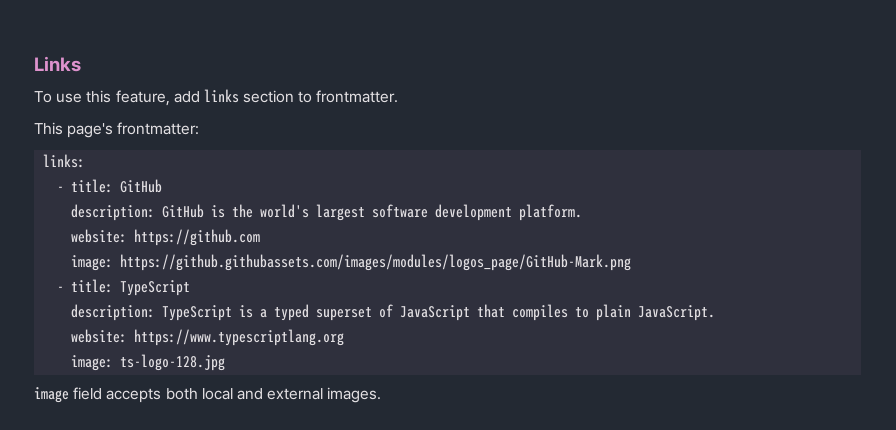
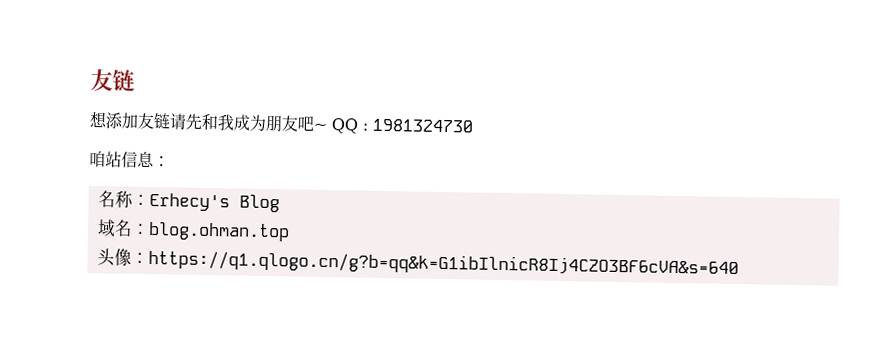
[34,56,81,72] [34,89,399,106] [34,122,200,138] [43,154,86,168] [57,179,163,193] [71,204,583,221] [71,229,261,246] [71,254,632,271] [57,279,191,296] [71,304,716,321] [71,329,345,346] [71,354,226,371] [34,387,382,403] Links // To use this feature, add links section to frontmatter. // This page's frontmatter: // links: // - title: GitHub // description: GitHub is the world's largest software development platform. // website: https://github.com // image: https://github.githubassets.com/images/modules/logos_page/GitHub-Mark.png // - title: TypeScript // description: TypeScript is a typed superset of JavaScript that compiles to plain JavaScript. // website: https://www.typescriptlang.org // image: ts-logo-128.jpg // image field accepts both local and external images. -> [90,68,135,92] [89,110,473,134] [89,150,170,168] [97,190,280,213] [96,219,290,242] [96,248,739,279] 友链 // 想添加友链请先和我成为朋友吧~ QQ : 1981324730 // 咱站信息： // 名称：Erhecy's Blog // 域名：blog.ohman.top // 头像：https://q1.qlogo.cn/g?b=qq&k=G1ibIlnicR8Ij4CZO3BF6cVA&s=640

